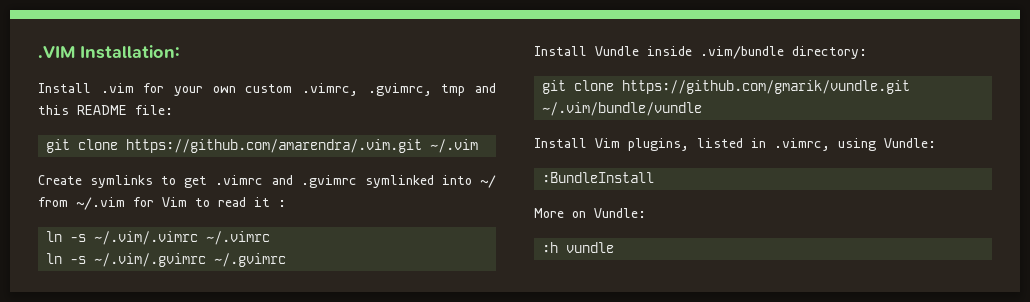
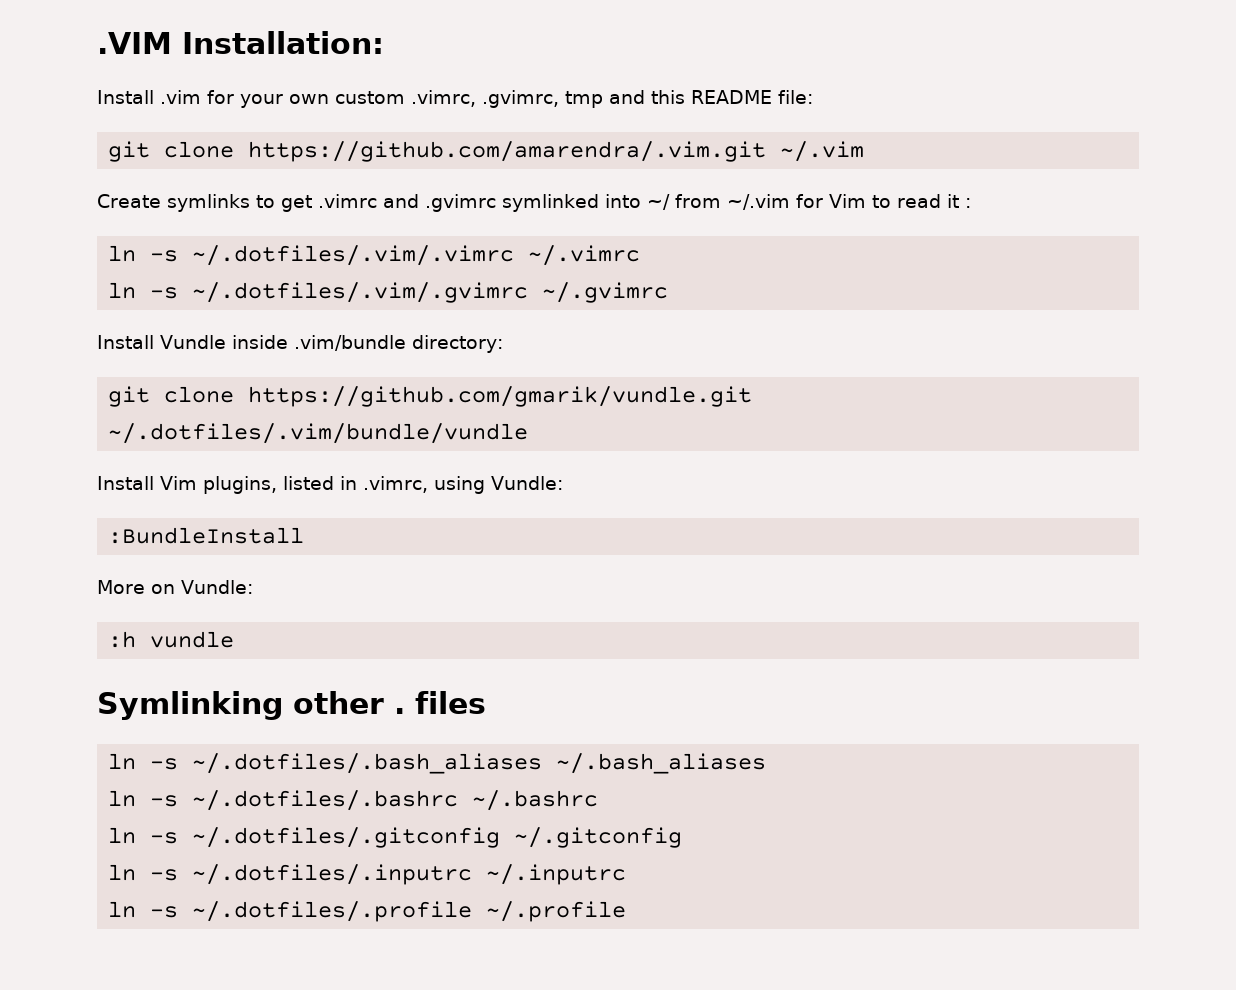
[94,231,199,245] ~/.vim/.vimrc -> [192,245,515,266] ~/.dotfiles/.vim/.vimrc
[94,253,207,267] ~/.vim/.gvimrc -> [192,282,529,303] ~/.dotfiles/.vim/.gvimrc
[542,102,703,116] ~/.vim/bundle/vundle -> [108,423,529,444] ~/.dotfiles/.vim/bundle/vundle
(615, 247) none -> [97,691,486,720] [108,753,767,774] [108,790,599,811] [108,827,683,848] [108,864,627,885] [108,901,627,922] // Symlinking other . files // ln -s ~/.dotfiles/.bash_aliases ~/.bash_aliases // ln -s ~/.dotfiles/.bashrc ~/.bashrc // ln -s ~/.dotfiles/.gitconfig ~/.gitconfig // ln -s ~/.dotfiles/.inputrc ~/.inputrc // ln -s ~/.dotfiles/.profile ~/.profile

